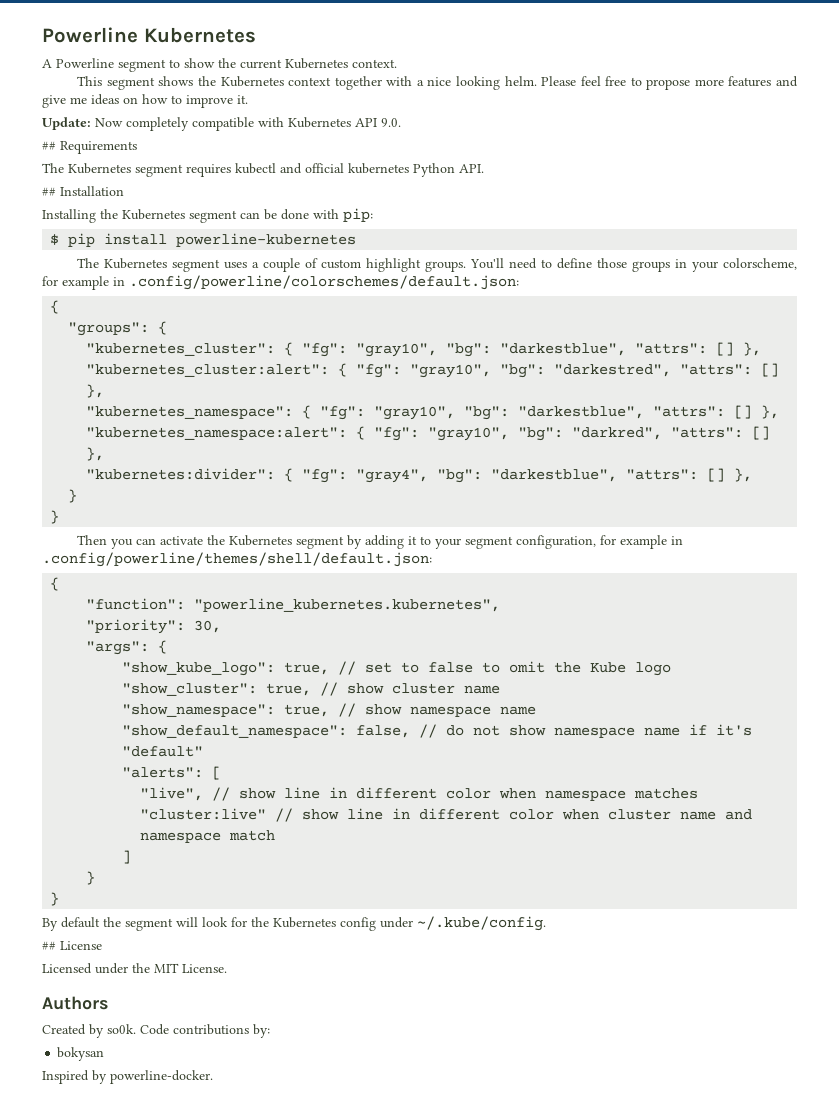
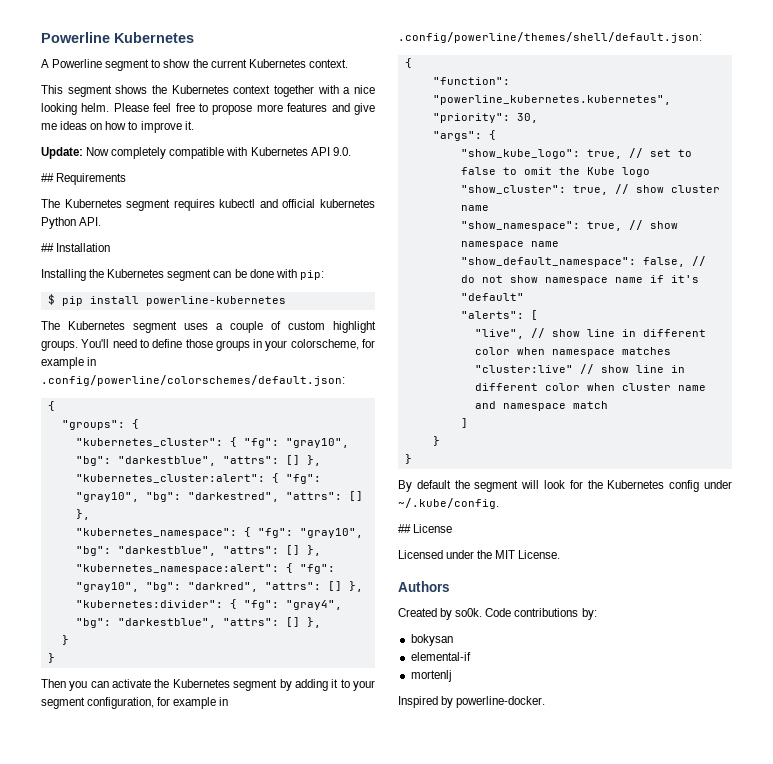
(105, 1054) none -> [410,652,471,661] [410,670,452,682] // elemental-if // mortenlj

